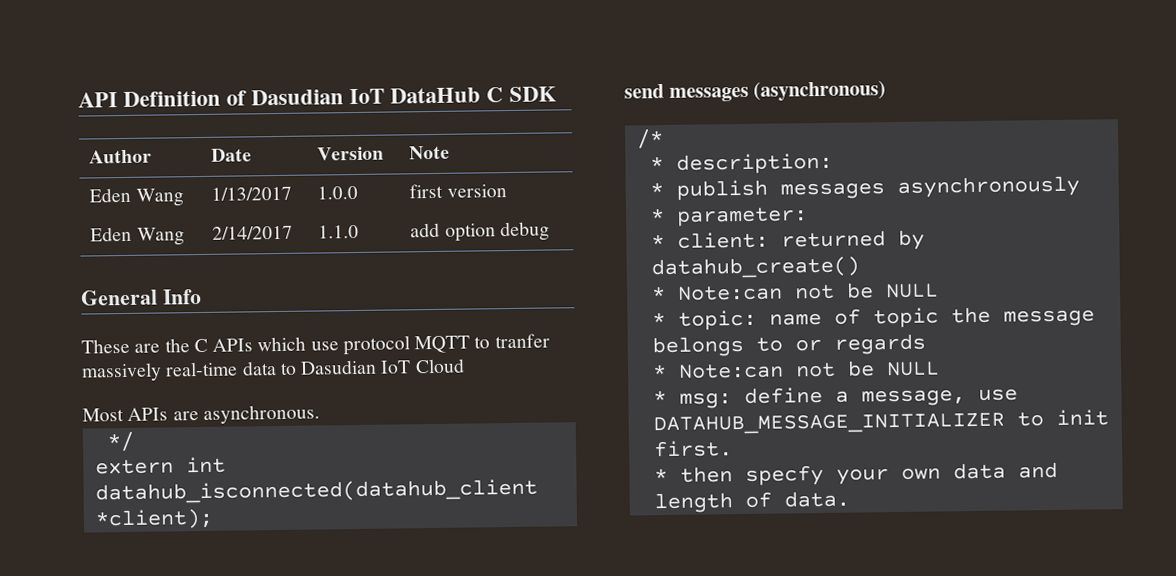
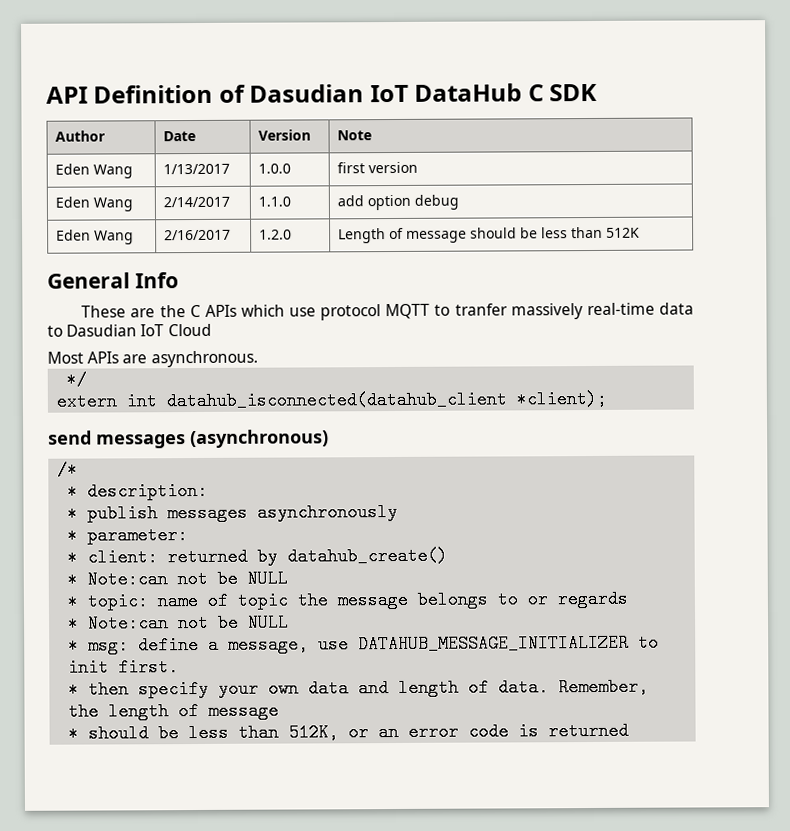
(550, 231) none -> [56,229,135,245] [164,229,232,241] [259,229,293,240] [338,226,641,244] // Eden Wang | 2/16/2017 | 1.2.0 | Length of message should be less than 512K
[744,464,824,486] specfy -> [138,679,210,699] specify
(850, 499) none -> [558,677,650,697] [68,701,280,721] [68,721,630,743] Remember, the length of message // * should be less than 512K, or an error code is returned

